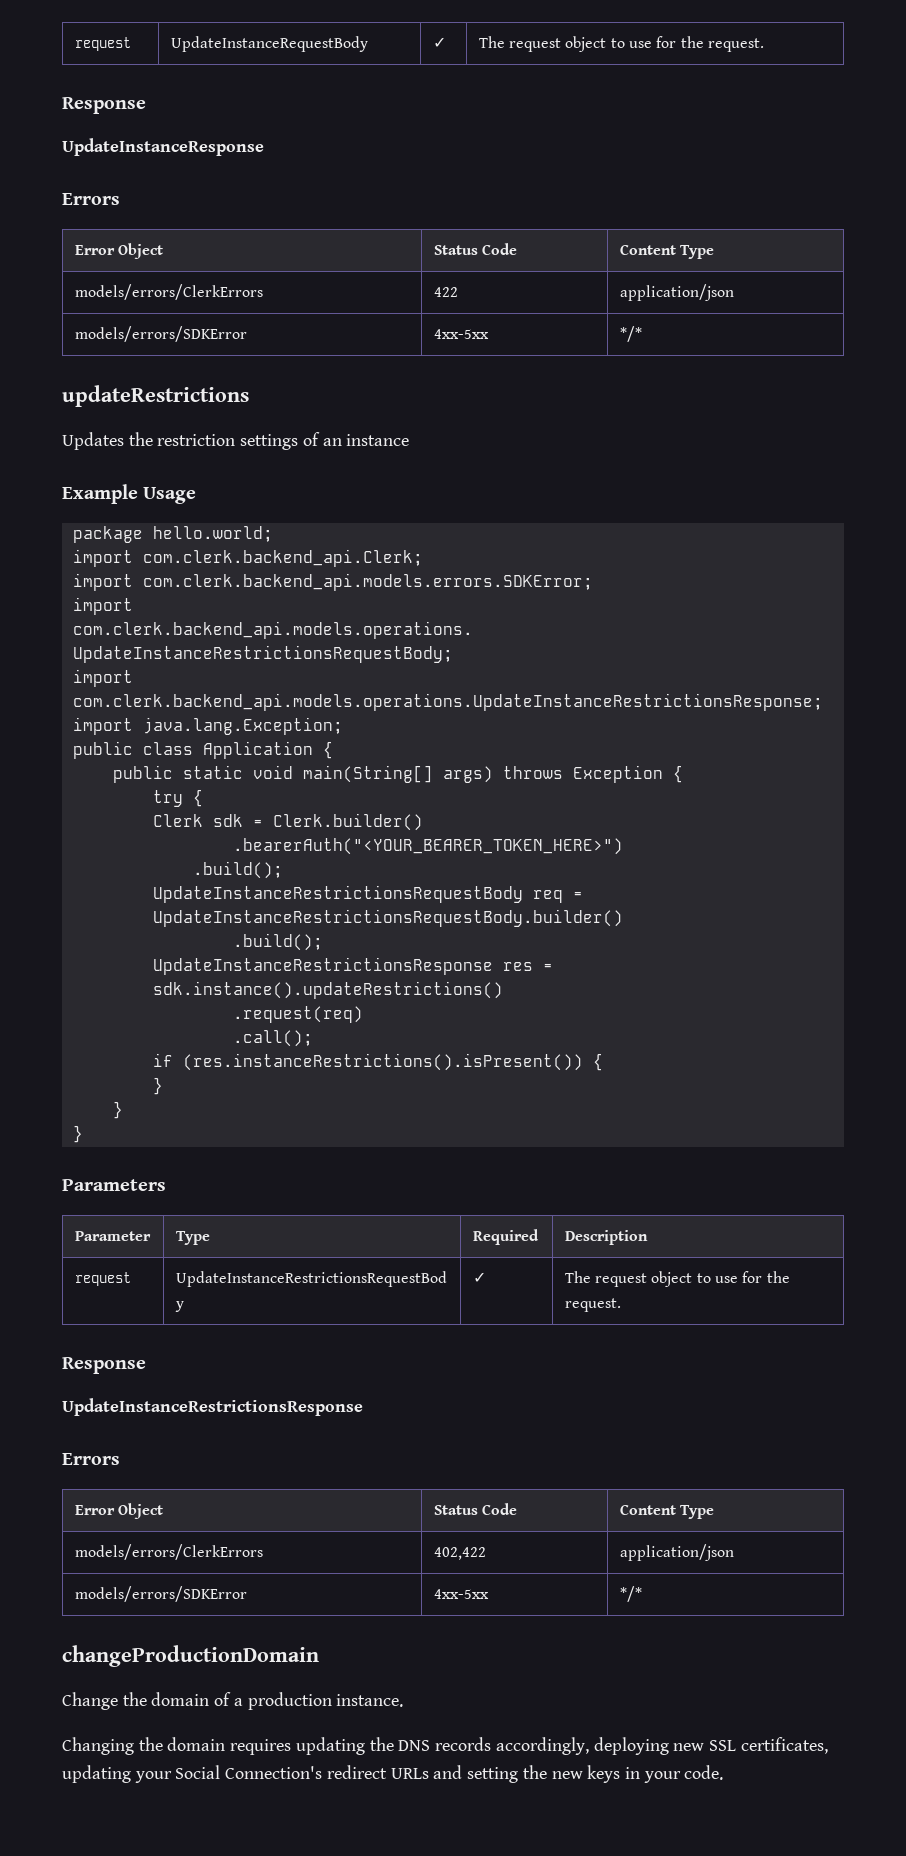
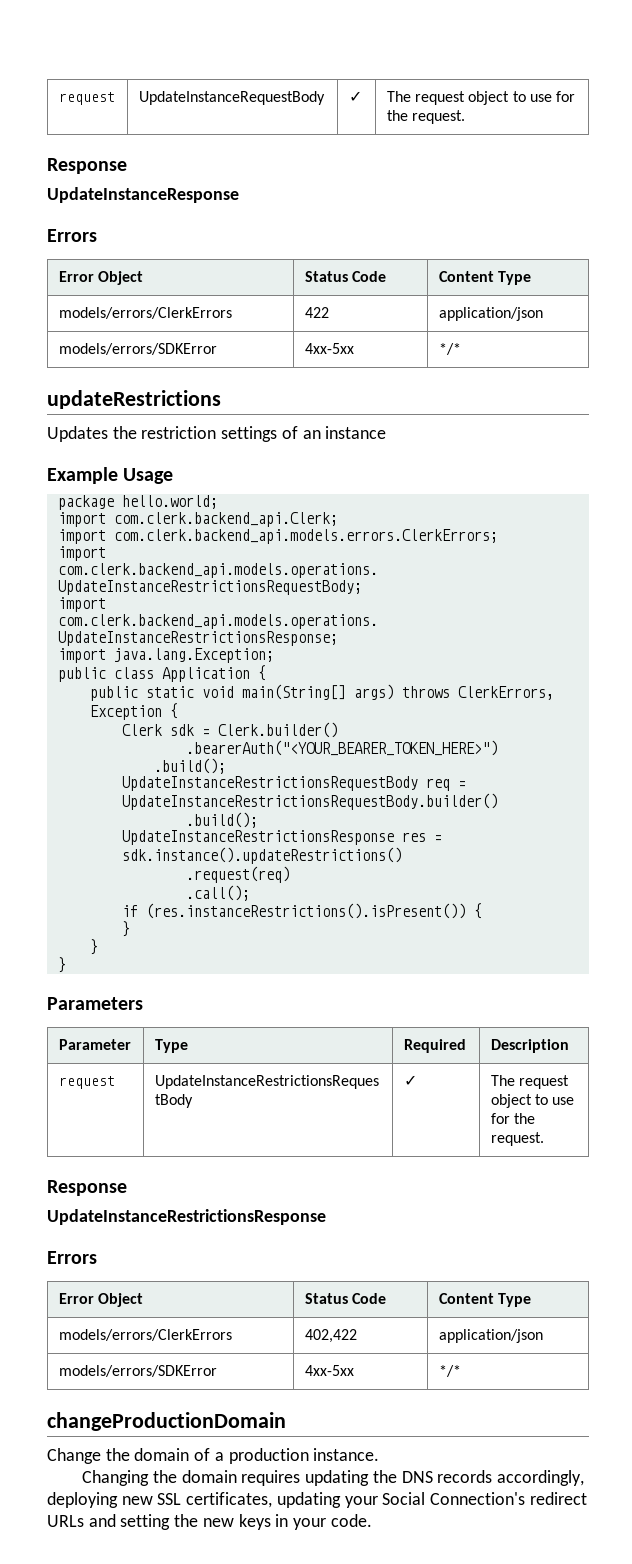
[142,573,593,591] com.clerk.backend_api.models.errors.SDKError; -> [113,529,498,544] com.clerk.backend_api.models.errors.ClerkErrors;
(563, 772) none -> [457,686,554,700] ClerkErrors,
[152,789,203,807] // try { -> (178, 711) none

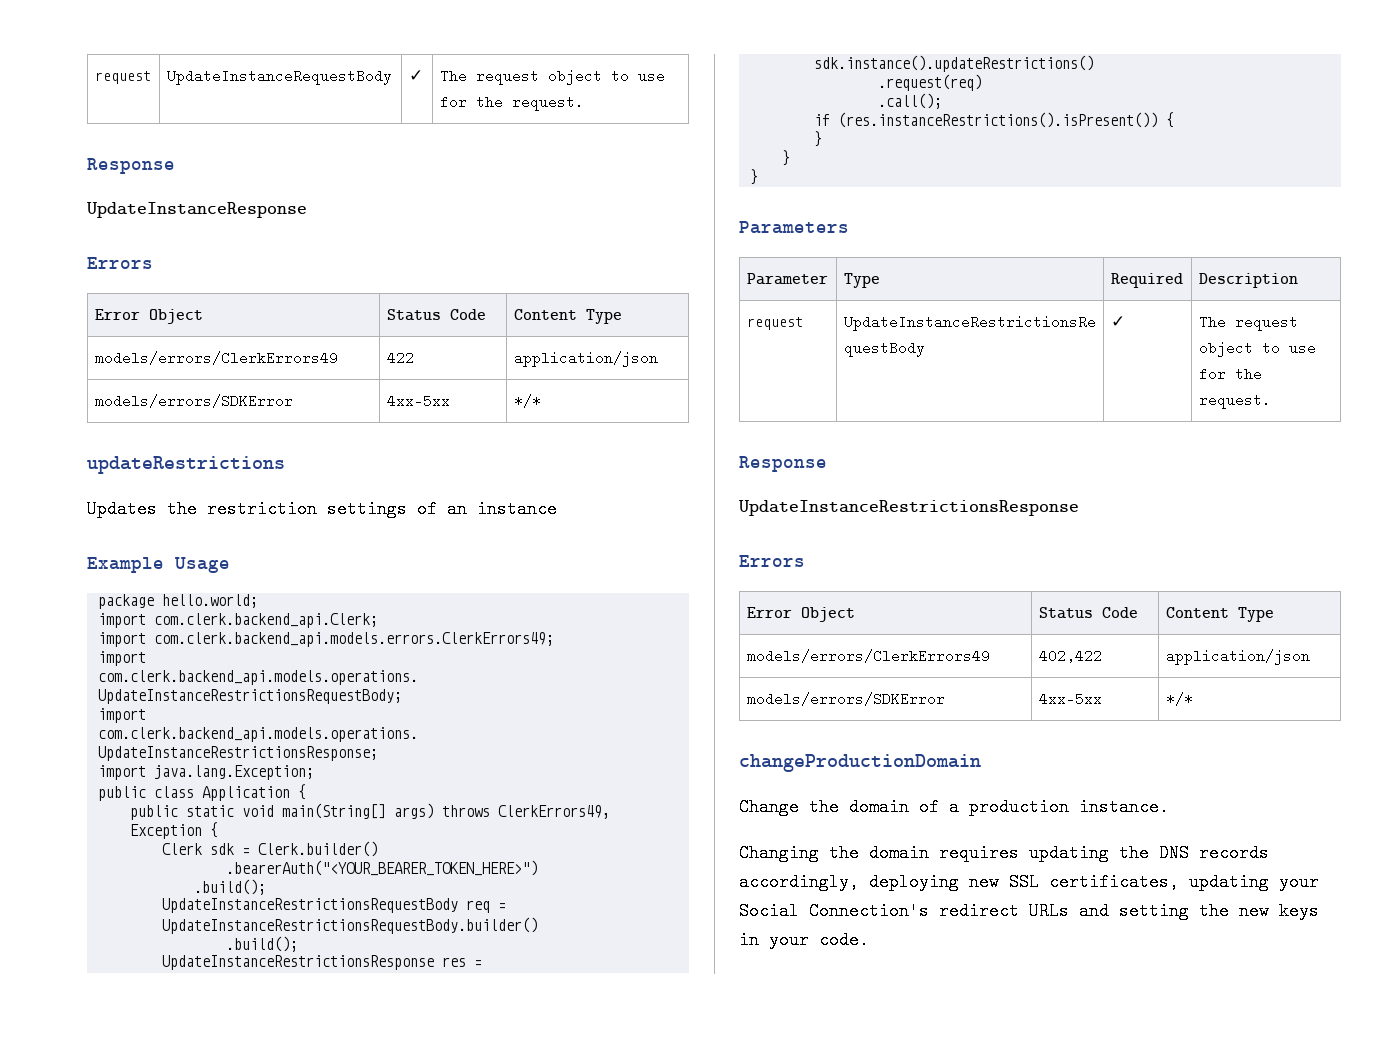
[58,307,232,319] models/errors/ClerkErrors -> [94,351,338,365] models/errors/ClerkErrors49
[113,529,498,544] com.clerk.backend_api.models.errors.ClerkErrors; -> [154,632,555,647] com.clerk.backend_api.models.errors.ClerkErrors49;
[457,686,554,700] ClerkErrors, -> [498,805,611,819] ClerkErrors49,
[58,1329,232,1341] models/errors/ClerkErrors -> [746,649,990,663] models/errors/ClerkErrors49

